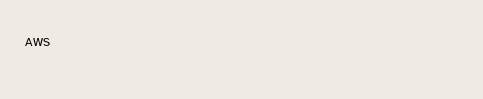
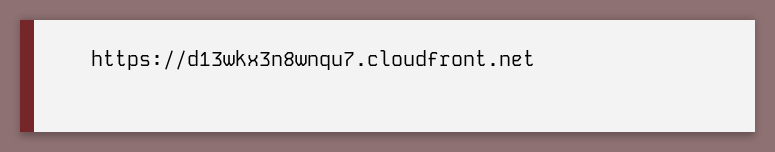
[25,38,50,46] AWS -> [91,50,535,70] https://d13wkx3n8wnqu7.cloudfront.net

